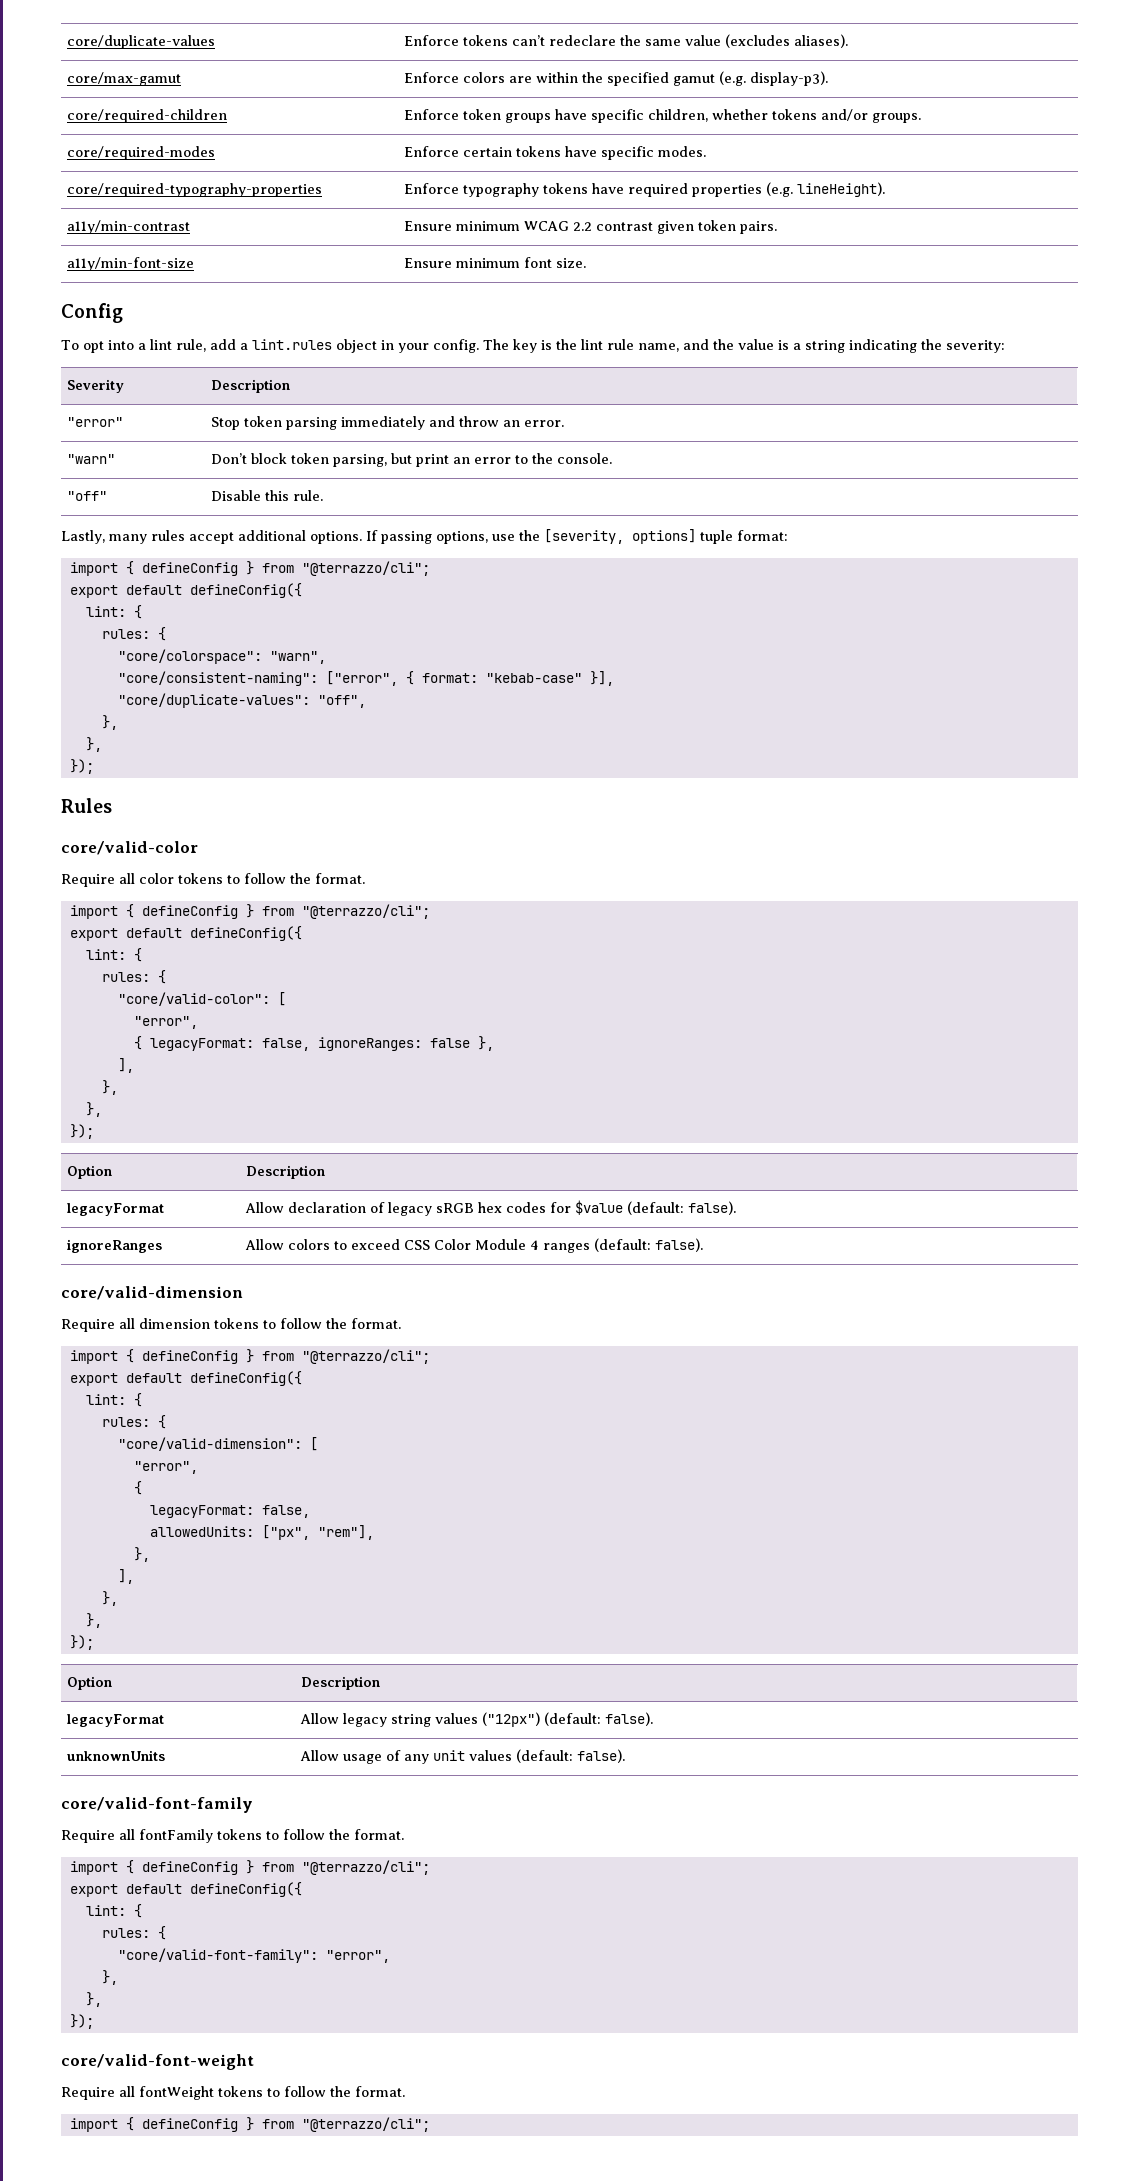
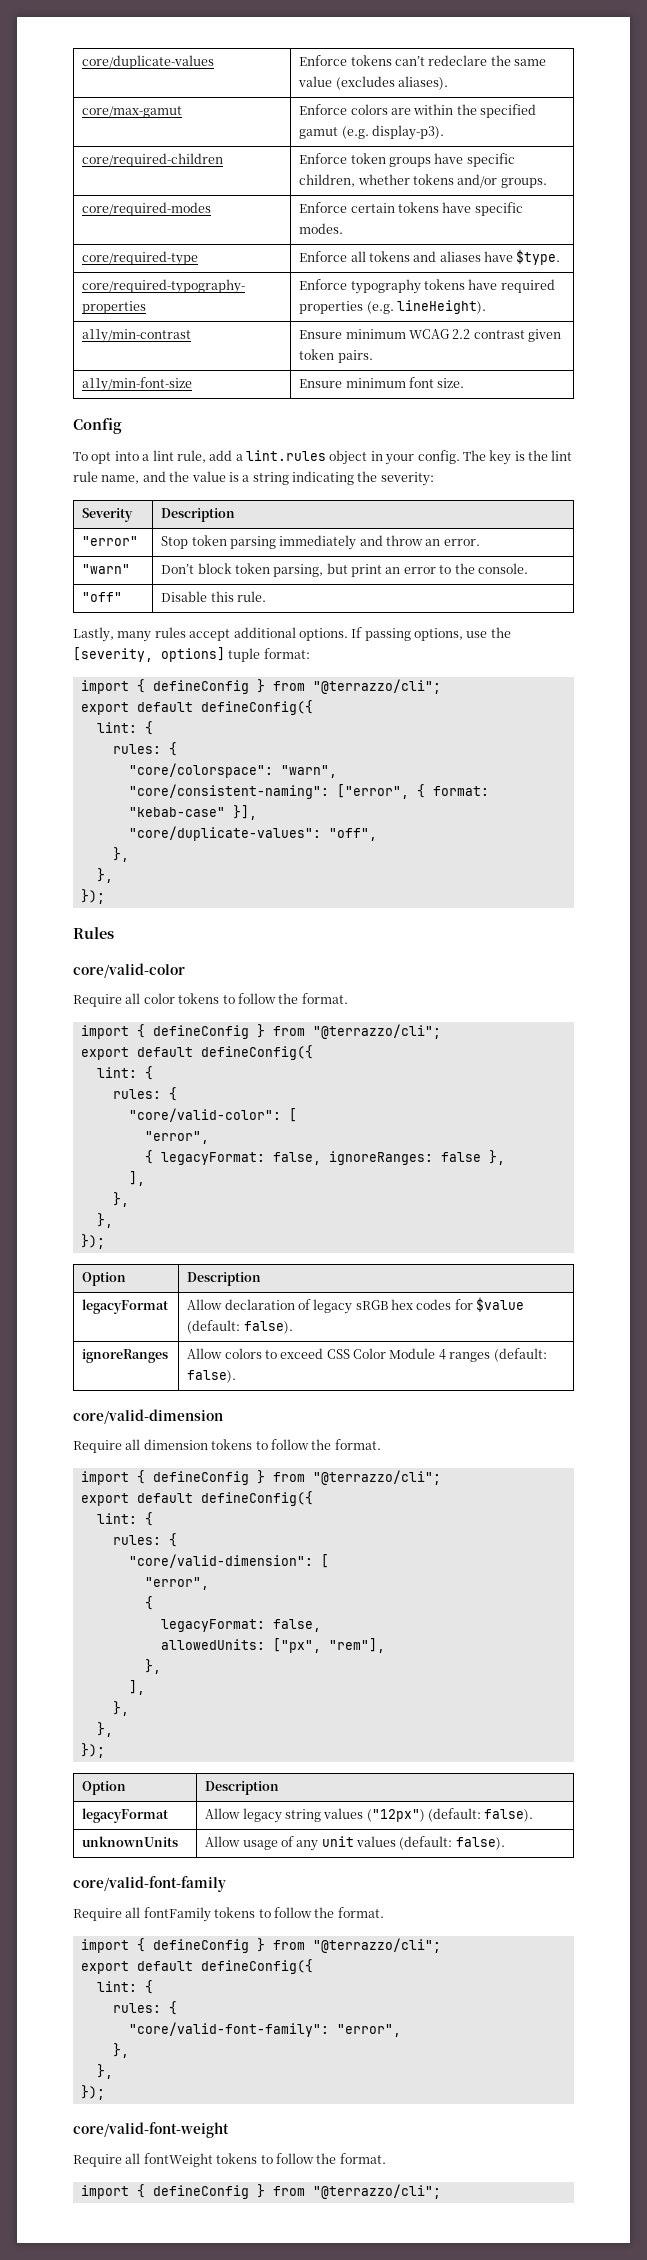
(707, 151) none -> [82,251,199,266] [299,249,561,265] // core/required-type | Enforce all tokens and aliases have $type.

